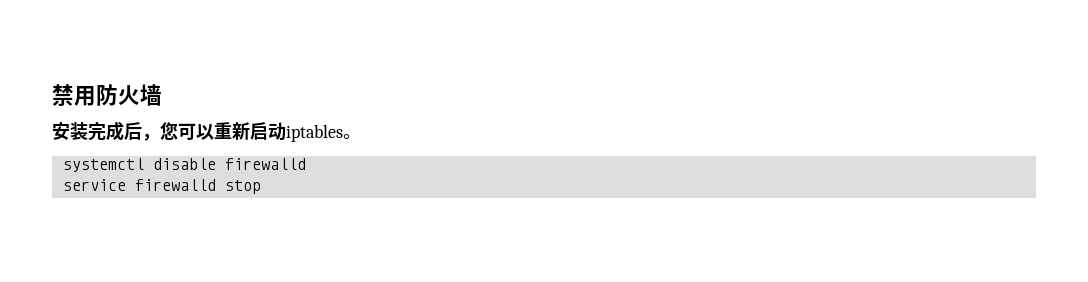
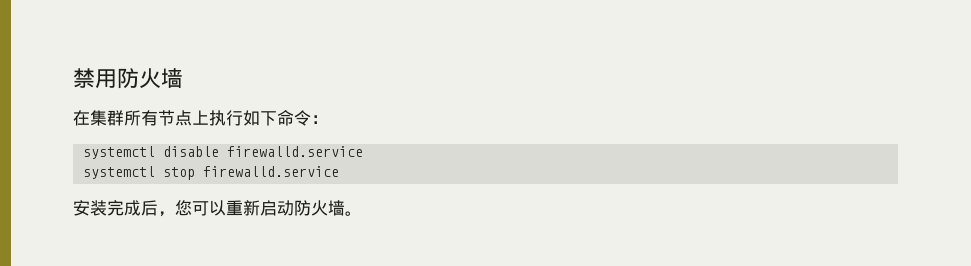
(162, 95) none -> [73,110,328,126] [83,146,364,159] [83,166,340,180] // 在集群所有节点上执行如下命令： // systemctl disable firewalld.service // systemctl stop firewalld.service
[286,124,343,142] iptables -> [294,200,345,216] 防火墙
[62,158,306,172] [62,179,261,194] // systemctl disable firewalld // service firewalld stop -> (362, 213) none

